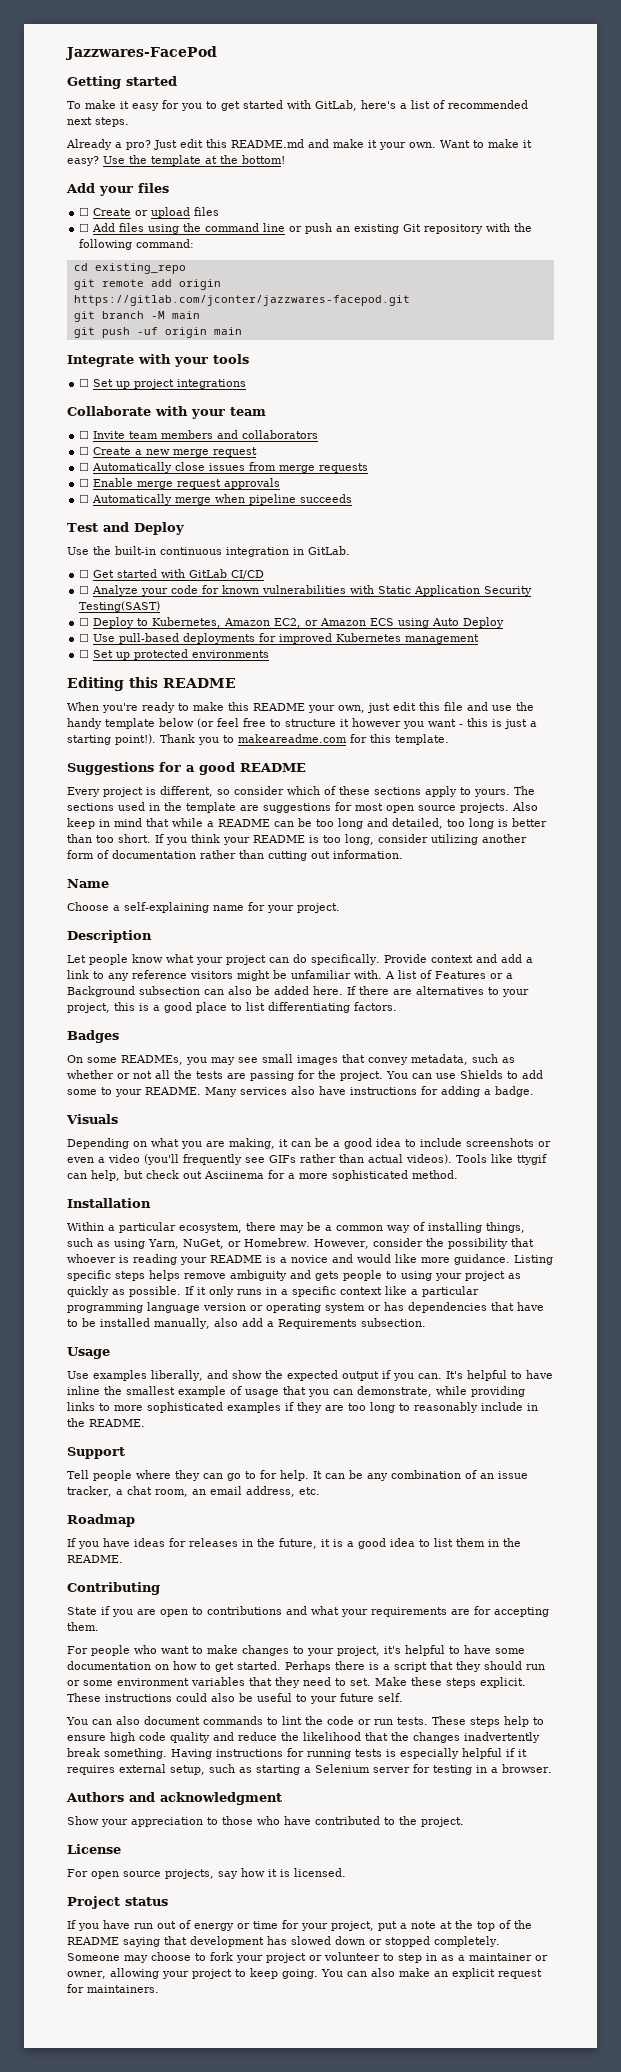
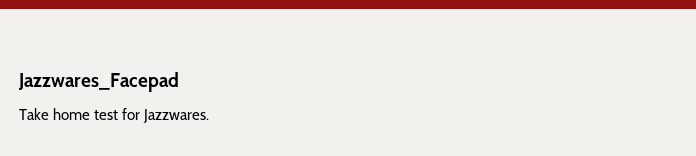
[65,46,217,60] [67,76,177,89] [67,100,528,111] [67,117,129,127] [66,139,532,150] [67,155,285,166] [66,183,169,196] [79,207,220,218] [79,223,533,234] [79,239,195,250] [73,263,186,274] [73,279,221,290] [73,295,410,306] [73,311,200,322] [73,327,242,338] [67,354,249,367] [79,378,247,389] [67,406,266,419] [79,430,319,439] [79,446,258,457] [79,462,369,473] [79,478,281,489] [79,494,353,505] [67,522,184,535] [67,546,350,557] [79,569,265,579] [79,585,533,596] [79,601,161,612] [79,617,505,628] [79,633,480,644] [79,649,270,660] [67,677,236,691] [67,702,534,713] [67,718,537,729] [67,734,449,745] [67,762,306,775] [67,786,535,797] [67,802,538,813] [67,818,547,829] [67,834,527,845] [67,850,403,861] [67,879,109,888] [67,902,340,913] [67,930,152,943] [67,954,533,965] [67,970,513,981] [67,986,529,997] [67,1002,397,1013] [67,1030,119,1043] [67,1054,515,1065] [67,1070,543,1081] [67,1086,534,1097] [66,1114,118,1124] [67,1138,551,1149] [67,1154,547,1165] [67,1170,458,1181] [67,1198,151,1208] [67,1222,525,1233] [67,1238,534,1249] [67,1254,553,1265] [67,1270,521,1281] [67,1286,479,1297] [67,1302,544,1313] [67,1318,426,1329] [67,1347,110,1359] [67,1370,553,1381] [67,1386,525,1397] [67,1402,538,1413] [67,1418,145,1427] [67,1447,125,1459] [67,1470,528,1481] [67,1486,320,1497] [67,1514,135,1527] [67,1538,521,1549] [67,1555,123,1563] [67,1582,160,1595] [67,1606,549,1617] [67,1622,99,1631] [67,1645,525,1656] [67,1661,545,1672] [67,1677,526,1688] [67,1693,403,1704] [66,1716,544,1727] [67,1732,540,1743] [67,1748,527,1759] [67,1764,552,1775] [66,1792,282,1805] [67,1816,464,1827] [67,1844,121,1854] [67,1868,346,1879] [67,1896,168,1909] [67,1920,532,1931] [67,1936,500,1947] [67,1952,548,1963] [67,1968,542,1979] [67,1984,159,1993] Jazzwares-FacePod // Getting started // To make it easy for you to get started with GitLab, here's a list of recommended next steps. // Already a pro? Just edit this README.md and make it your own. Want to make it easy? Use the template at the bottom! // Add your files // ☐ Create or upload files // ☐ Add files using the command line or push an existing Git repository with the following command: // cd existing_repo // git remote add origin https://gitlab.com/jconter/jazzwares-facepod.git // git branch -M main // git push -uf origin main // Integrate with your tools // ☐ Set up project integrations // Collaborate with your team // ☐ Invite team members and collaborators // ☐ Create a new merge request // ☐ Automatically close issues from merge requests // ☐ Enable merge request approvals // ☐ Automatically merge when pipeline succeeds // Test and Deploy // Use the built-in continuous integration in GitLab. // ☐ Get started with GitLab CI/CD // ☐ Analyze your code for known vulnerabilities with Static Application Security Testing(SAST) // ☐ Deploy to Kubernetes, Amazon EC2, or Amazon ECS using Auto Deploy // ☐ Use pull-based deployments for improved Kubernetes management // ☐ Set up protected environments // Editing this README // When you're ready to make this README your own, just edit this file and use the handy template below (or feel free to structure it however you want - this is just a starting point!). Thank you to makeareadme.com for this template. // Suggestions for a good README // Every project is different, so consider which of these sections apply to yours. The sections used in the template are suggestions for most open source projects. Also keep in mind that while a README can be too long and detailed, too long is better than too short. If you think your README is too long, consider utilizing another form of documentation rather than cutting out information. // Name // Choose a self-explaining name for your project. // Description // Let people know what your project can do specifically. Provide context and add a link to any reference visitors might be unfamiliar with. A list of Features or a Background subsection can also be added here. If there are alternatives to your project, this is a good place to list differentiating factors. // Badges // On some READMEs, you may see small images that convey metadata, such as whether or not all the tests are passing for the project. You can use Shields to add some to your README. Many services also have instructions for adding a badge. // Visuals // Depending on what you are making, it can be a good idea to include screenshots or even a video (you'll frequently see GIFs rather than actual videos). Tools like ttygif can help, but check out Asciinema for a more sophisticated method. // Installation // Within a particular ecosystem, there may be a common way of installing things, such as using Yarn, NuGet, or Homebrew. However, consider the possibility that whoever is reading your README is a novice and would like more guidance. Listing specific steps helps remove ambiguity and gets people to using your project as quickly as possible. If it only runs in a specific context like a particular programming language version or operating system or has dependencies that have to be installed manually, also add a Requirements subsection. // Usage // Use examples liberally, and show the expected output if you can. It's helpful to have inline the smallest example of usage that you can demonstrate, while providing links to more sophisticated examples if they are too long to reasonably include in the README. // Support // Tell people where they can go to for help. It can be any combination of an issue tracker, a chat room, an email address, etc. // Roadmap // If you have ideas for releases in the future, it is a good idea to list them in the README. // Contributing // State if you are open to contributions and what your requirements are for accepting them. // For people who want to make changes to your project, it's helpful to have some documentation on how to get started. Perhaps there is a script that they should run or some environment variables that they need to set. Make these steps explicit. These instructions could also be useful to your future self. // You can also document commands to lint the code or run tests. These steps help to ensure high code quality and reduce the likelihood that the changes inadvertently break something. Having instructions for running tests is especially helpful if it requires external setup, such as starting a Selenium server for testing in a browser. // Authors and acknowledgment // Show your appreciation to those who have contributed to the project. // License // For open source projects, say how it is licensed. // Project status // If you have run out of energy or time for your project, put a note at the top of the README saying that development has slowed down or stopped completely. Someone may choose to fork your project or volunteer to step in as a maintainer or owner, allowing your project to keep going. You can also make an explicit request for maintainers. -> [18,72,179,92] [19,108,210,123] Jazzwares_Facepad // Take home test for Jazzwares.

